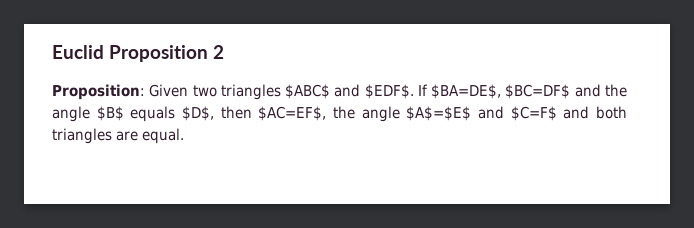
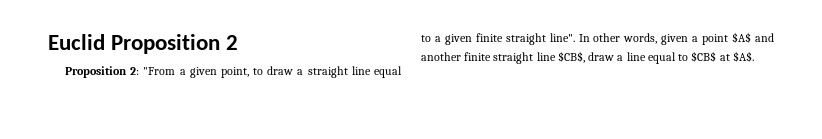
[52,84,627,100] [52,106,628,122] [52,128,185,144] Proposition: Given two triangles $ABC$ and $EDF$. If $BA=DE$, $BC=DF$ and the angle $B$ equals $D$, then $AC=EF$, the angle $A$=$E$ and $C=F$ and both triangles are equal. -> [64,66,403,78] [421,32,774,45] [421,51,754,64] Proposition 2: "From a given point, to draw a straight line equal to a given finite straight line". In other words, given a point $A$ and another finite straight line $CB$, draw a line equal to $CB$ at $A$.

